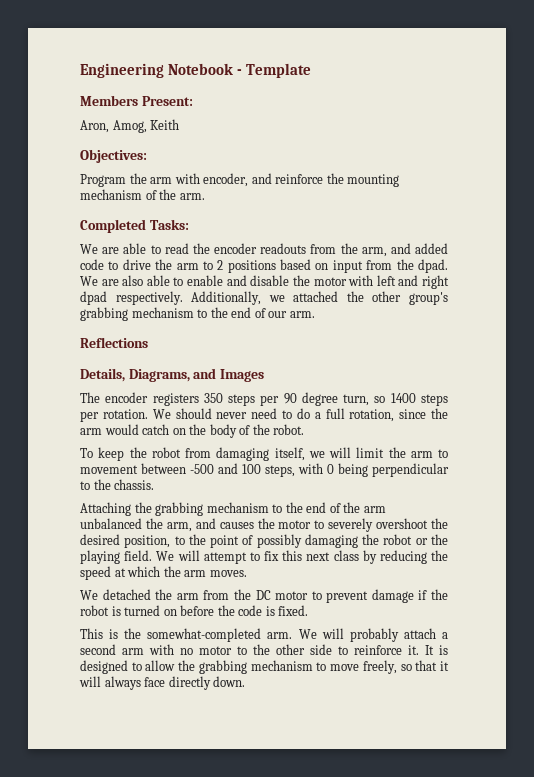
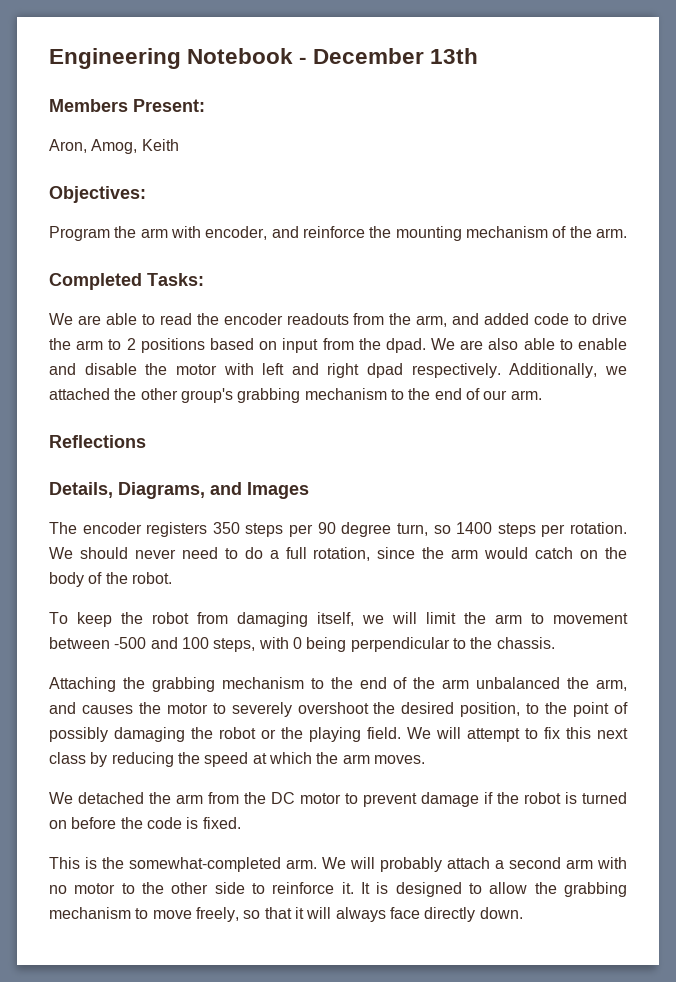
[246,63,312,78] Template -> [313,48,479,64] December 13th

